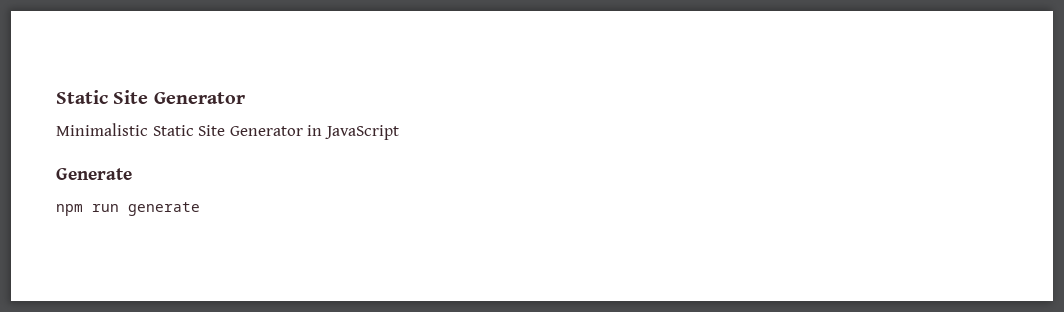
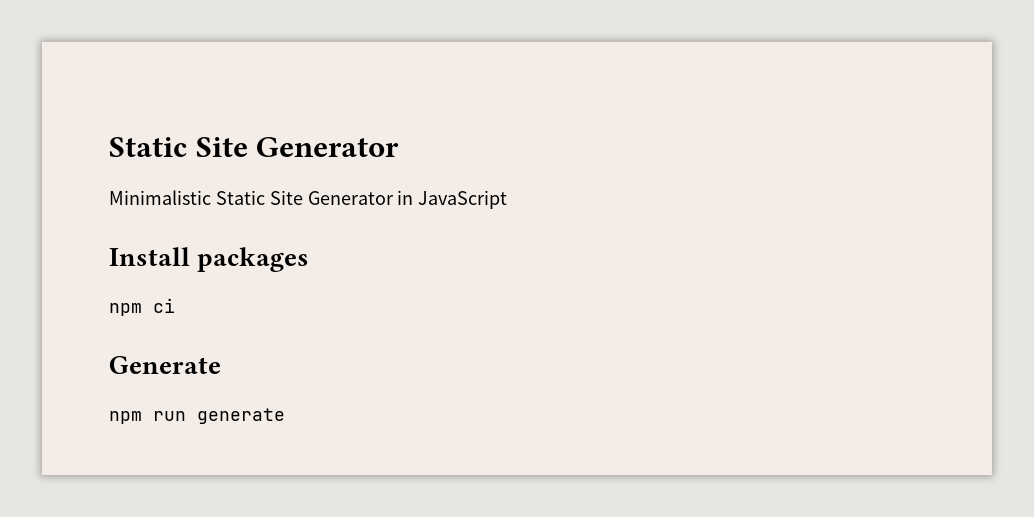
(399, 132) none -> [109,247,310,272] [109,298,175,316] // Install packages // npm ci

